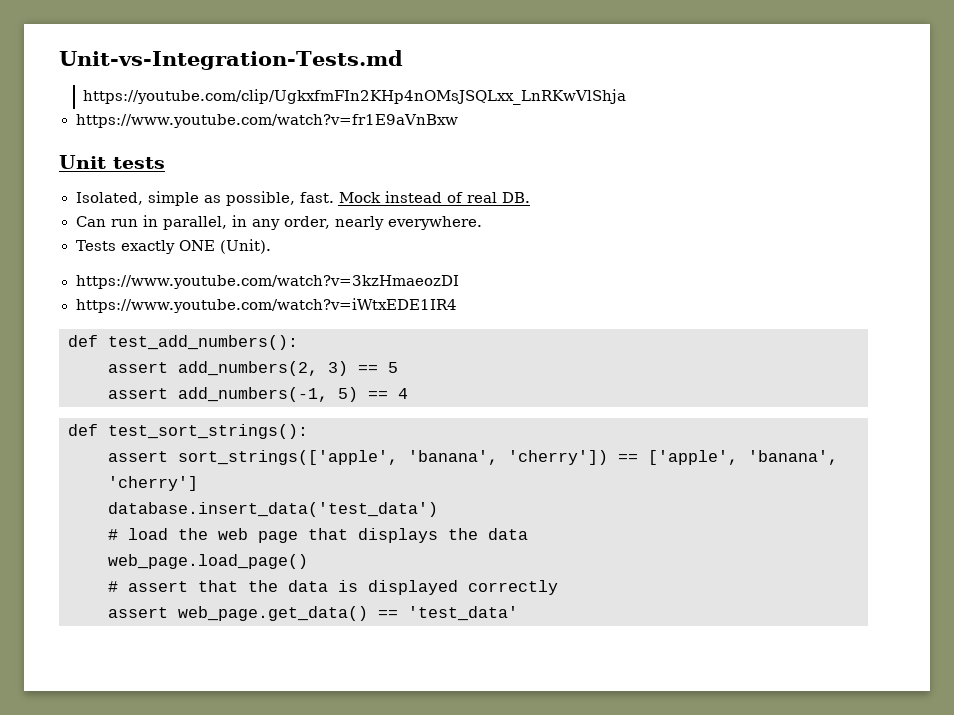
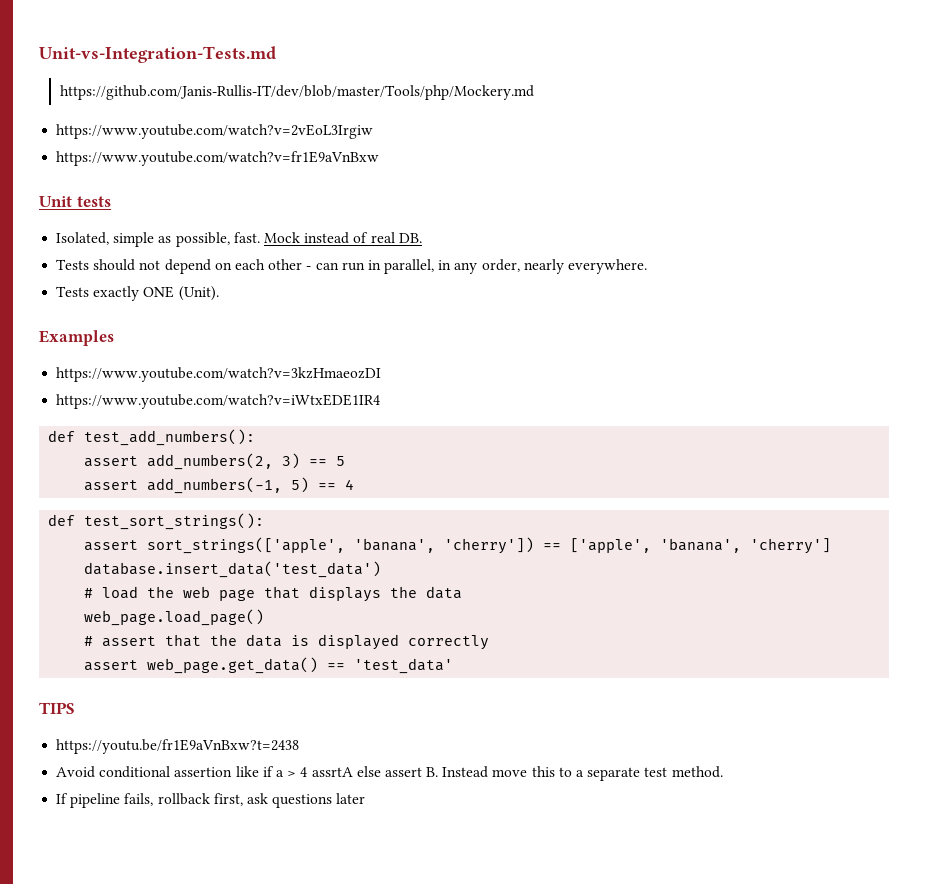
[83,89,627,105] https://youtube.com/clip/UgkxfmFIn2KHp4nOMsJSQLxx_LnRKwVlShja -> [59,85,534,100] [56,124,374,139] https://github.com/Janis-Rullis-IT/dev/blob/master/Tools/php/Mockery.md // https://www.youtube.com/watch?v=2vEoL3Irgiw
[75,216,106,227] Can -> [56,259,339,274] Tests should not depend on each other - can
(272, 246) none -> [39,330,114,346] // Examples
(518, 613) none -> [39,702,75,714] [56,739,300,754] [56,766,723,781] [56,793,366,808] // TIPS // https://youtu.be/fr1E9aVnBxw?t=2438 // Avoid conditional assertion like if a > 4 assrtA else assert B. Instead move this to a separate test method. // If pipeline fails, rollback first, ask questions later

